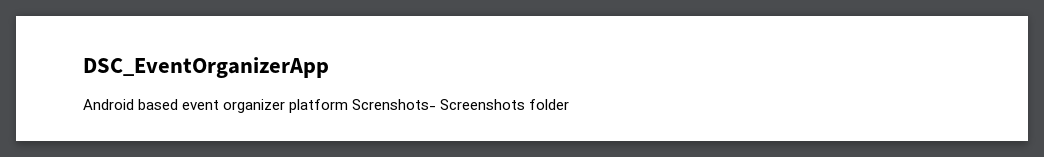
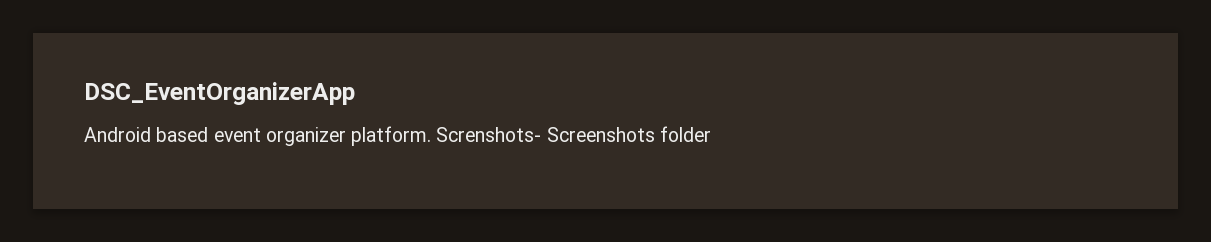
[289,99,349,113] platform -> [351,126,432,146] platform.

